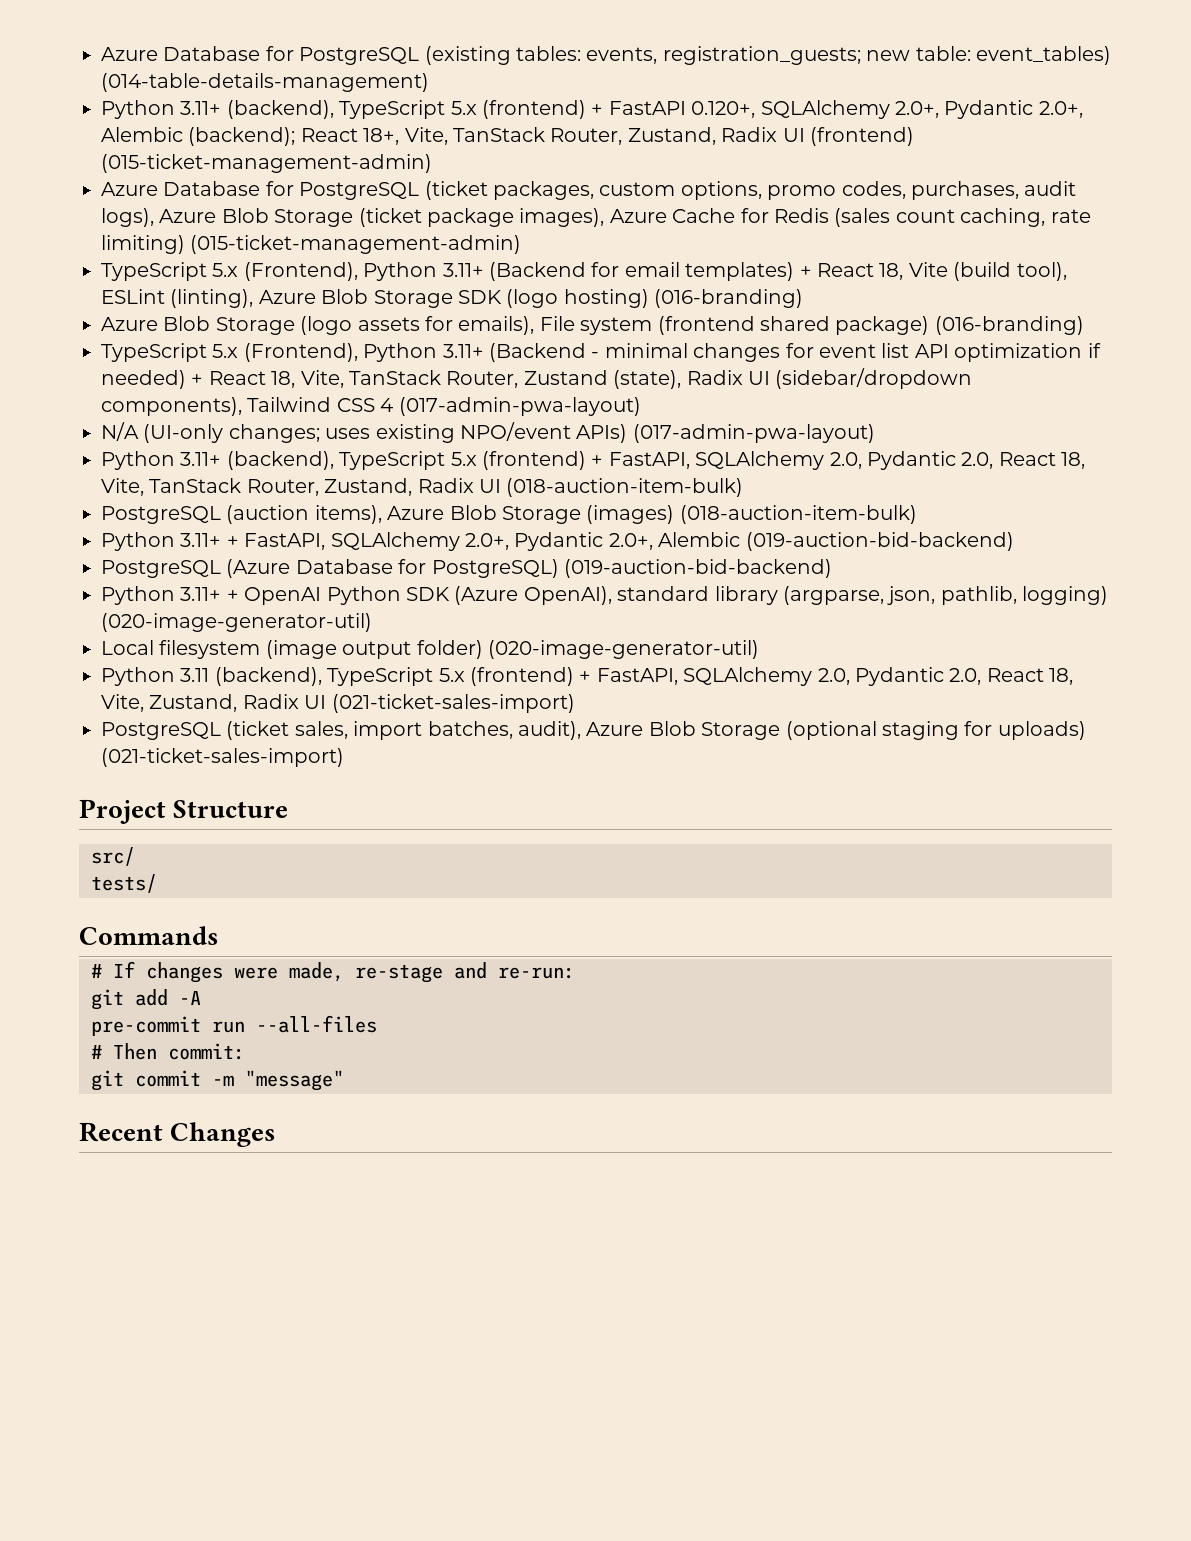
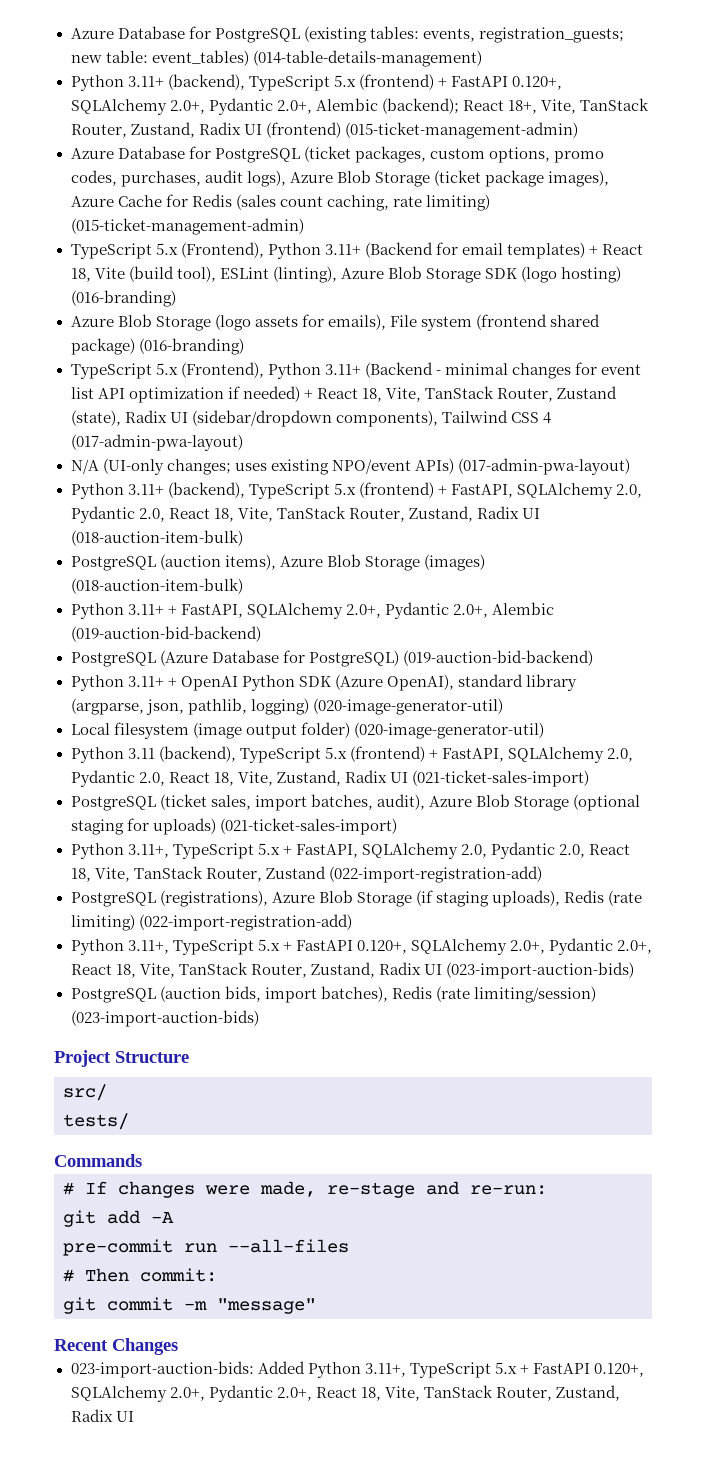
(344, 757) none -> [70,842,630,859] [70,866,542,883] [70,890,642,907] [70,914,352,931] [70,938,652,955] [70,962,634,979] [70,986,596,1003] [70,1010,259,1027] // Python 3.11+, TypeScript 5.x + FastAPI, SQLAlchemy 2.0, Pydantic 2.0, React 18, Vite, TanStack Router, Zustand (022-import-registration-add) // PostgreSQL (registrations), Azure Blob Storage (if staging uploads), Redis (rate limiting) (022-import-registration-add) // Python 3.11+, TypeScript 5.x + FastAPI 0.120+, SQLAlchemy 2.0+, Pydantic 2.0+, React 18, Vite, TanStack Router, Zustand, Radix UI (023-import-auction-bids) // PostgreSQL (auction bids, import batches), Redis (rate limiting/session) (023-import-auction-bids)
(277, 1134) none -> [70,1361,644,1378] [70,1385,620,1402] [70,1409,134,1422] // 023-import-auction-bids: Added Python 3.11+, TypeScript 5.x + FastAPI 0.120+, SQLAlchemy 2.0+, Pydantic 2.0+, React 18, Vite, TanStack Router, Zustand, Radix UI

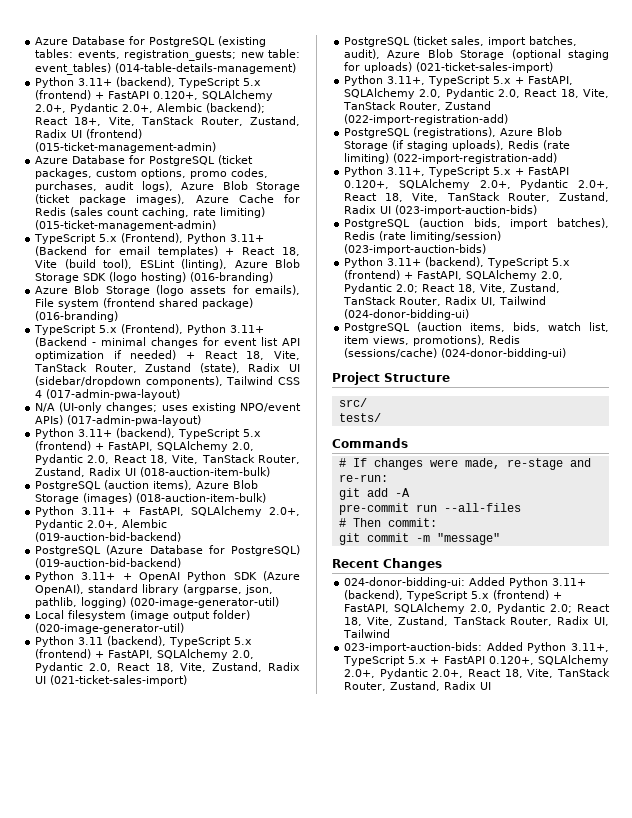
(259, 1018) none -> [344,257,571,268] [344,270,564,281] [344,283,561,294] [343,296,547,306] [344,309,470,320] [344,322,609,333] [344,335,521,346] [344,348,567,359] // Python 3.11+ (backend), TypeScript 5.x (frontend) + FastAPI, SQLAlchemy 2.0, Pydantic 2.0; React 18, Vite, Zustand, TanStack Router, Radix UI, Tailwind (024-donor-bidding-ui) // PostgreSQL (auction items, bids, watch list, item views, promotions), Redis (sessions/cache) (024-donor-bidding-ui)
(178, 1346) none -> [344,577,587,588] [344,590,563,601] [344,603,610,614] [344,616,609,626] [343,629,391,638] // 024-donor-bidding-ui: Added Python 3.11+ (backend), TypeScript 5.x (frontend) + FastAPI, SQLAlchemy 2.0, Pydantic 2.0; React 18, Vite, Zustand, TanStack Router, Radix UI, Tailwind

